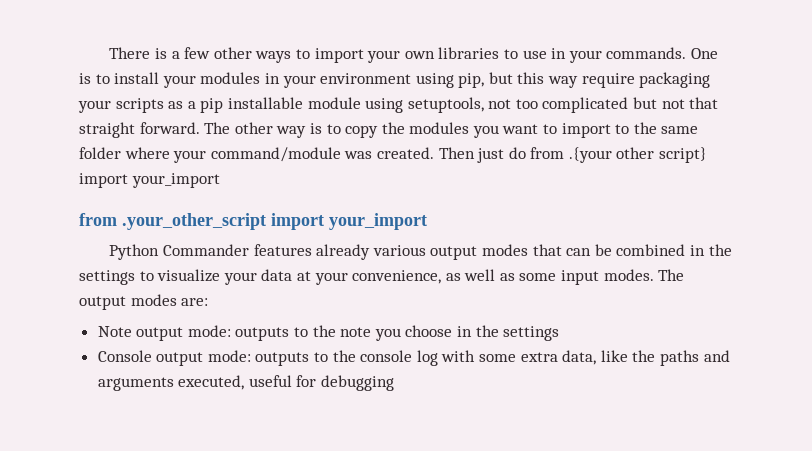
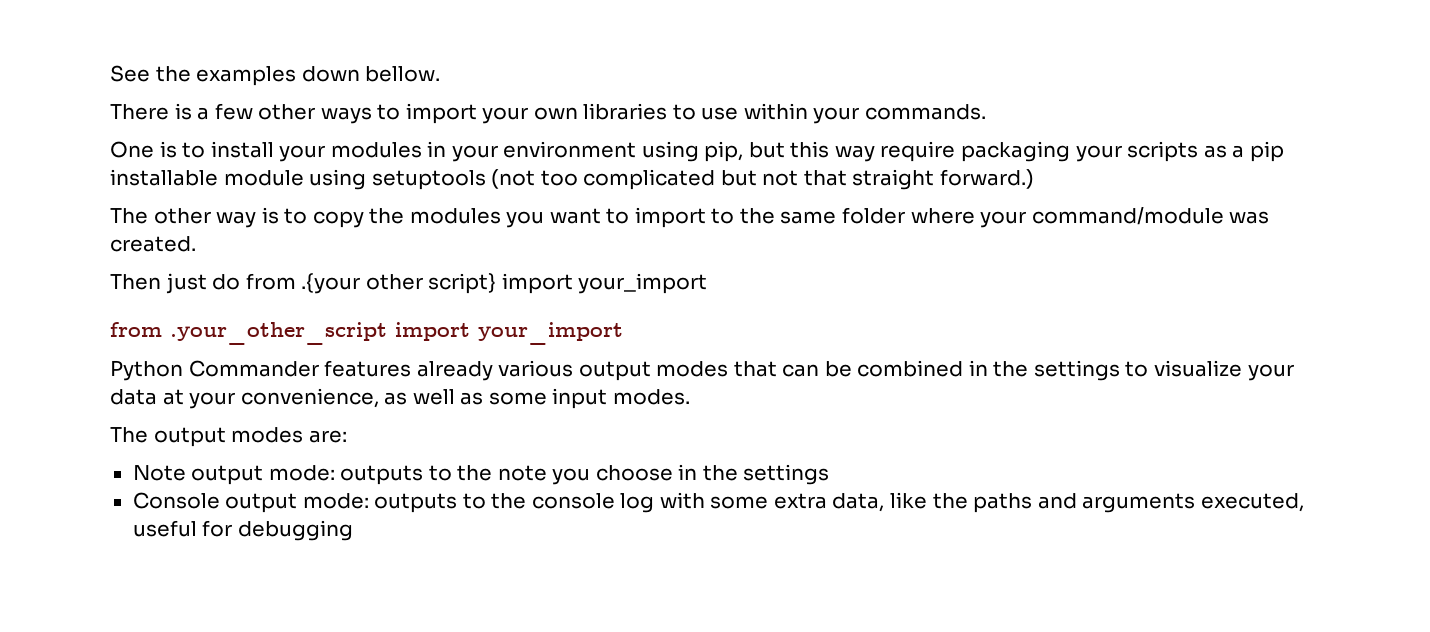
(109, 53) none -> [110,65,441,86] See the examples down bellow. //
[551,48,567,59] in -> [743,103,808,120] within
(687, 53) none -> (987, 112) //
[407,97,512,113] setuptools, not -> [371,169,536,190] setuptools (not
[139,122,200,134] forward. -> [939,169,1034,189] forward.) //
(434, 153) none -> (196, 244) //
(654, 275) none -> (690, 397) //

